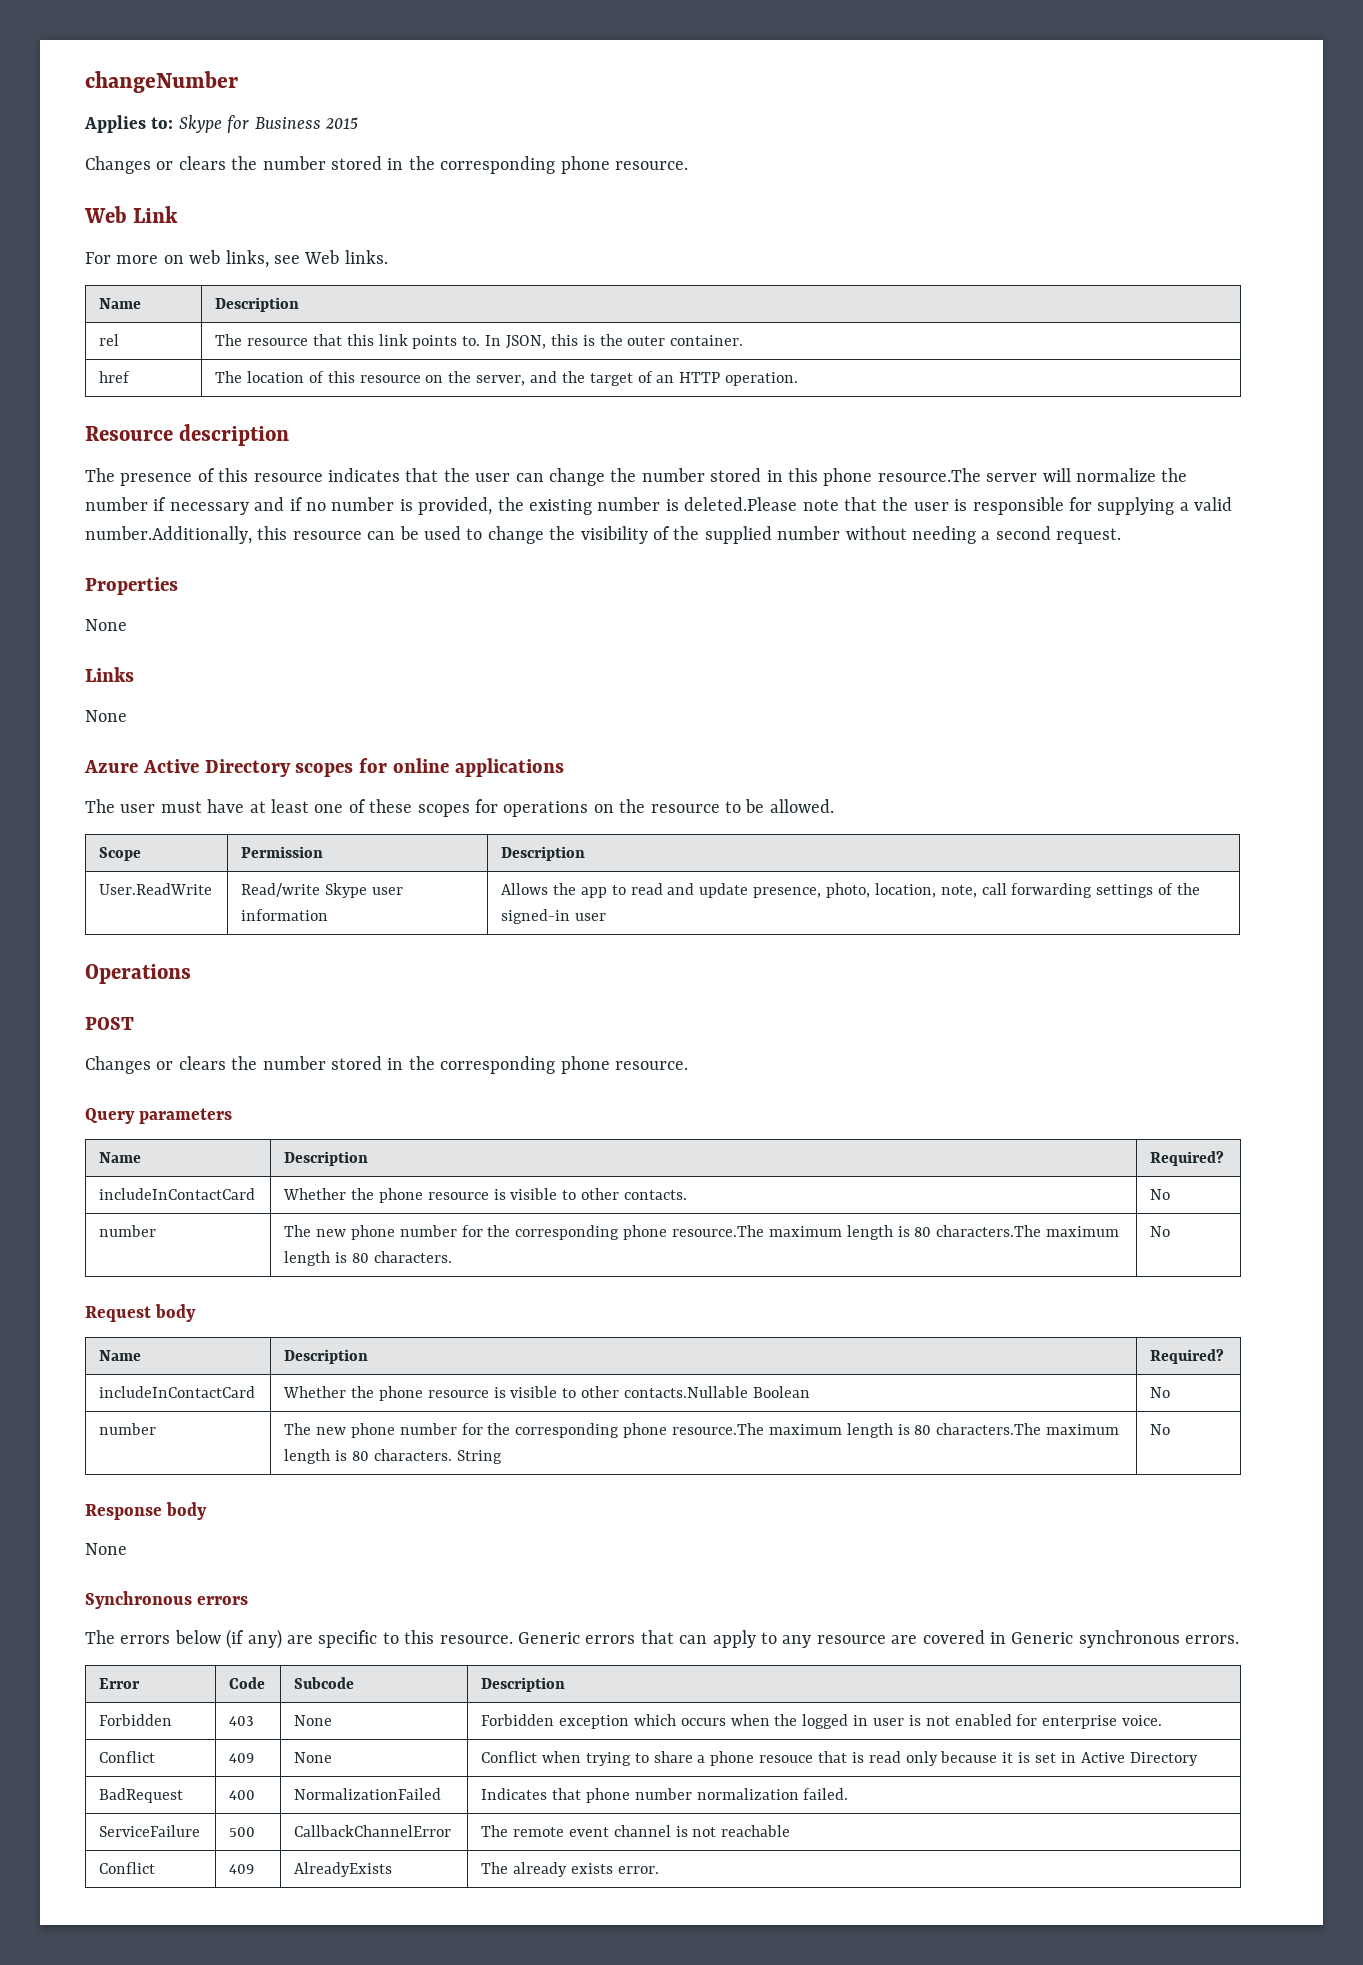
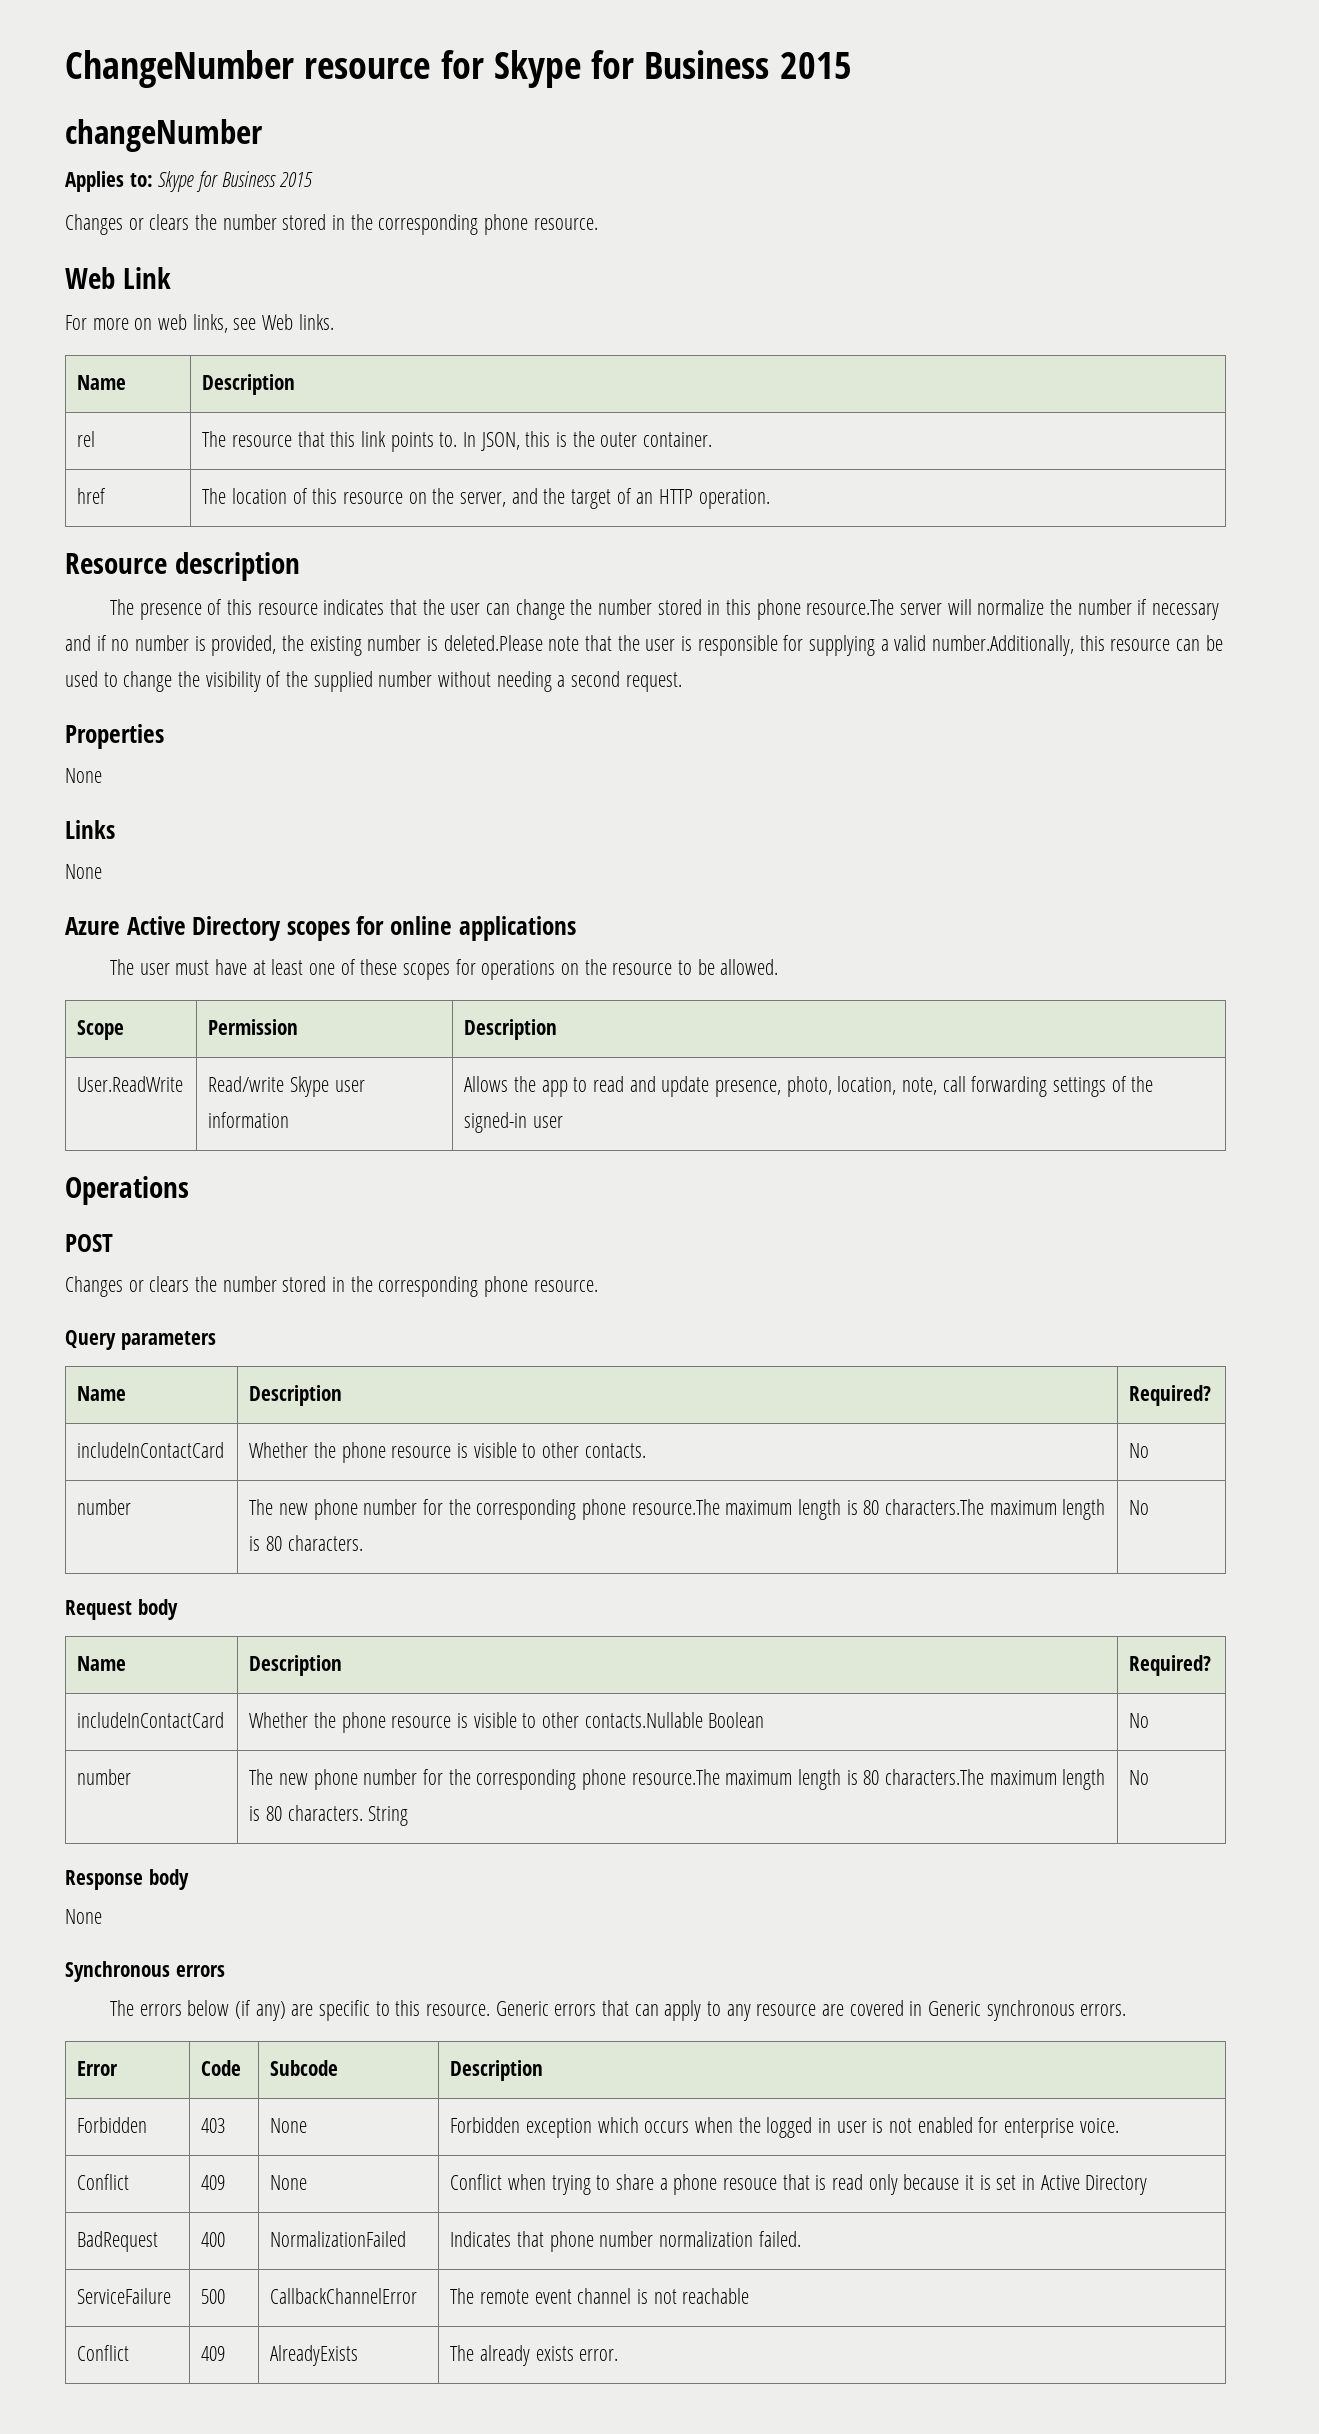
(85, 82) none -> [65,50,852,88] ChangeNumber resource for Skype for Business 2015 //

